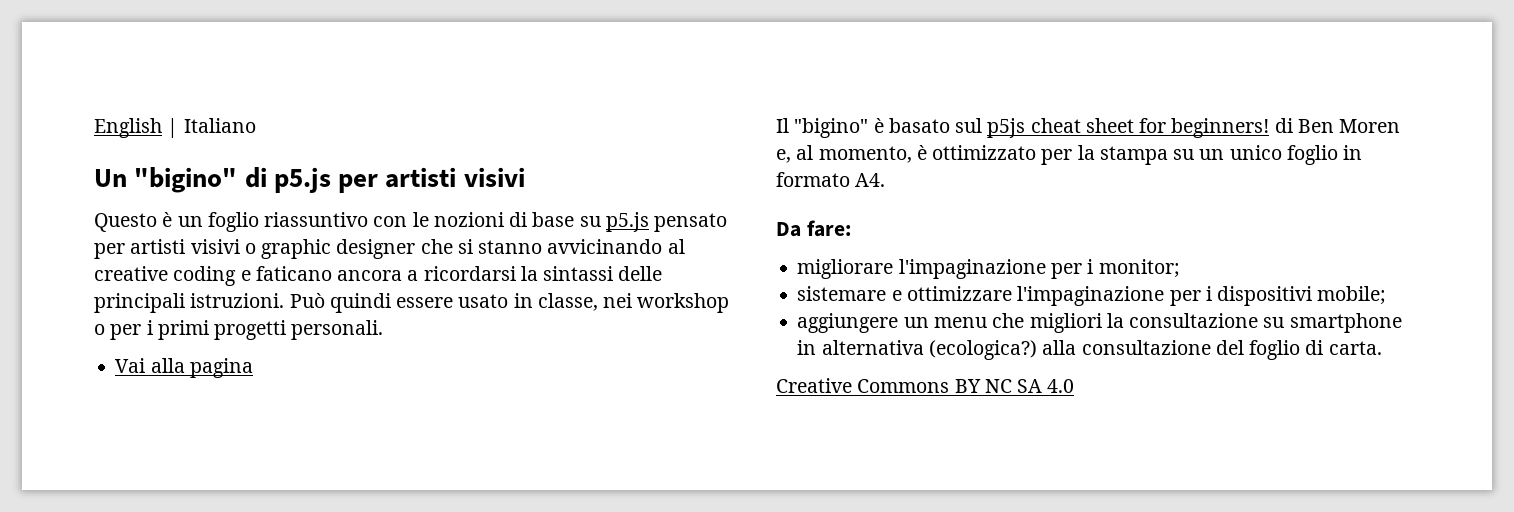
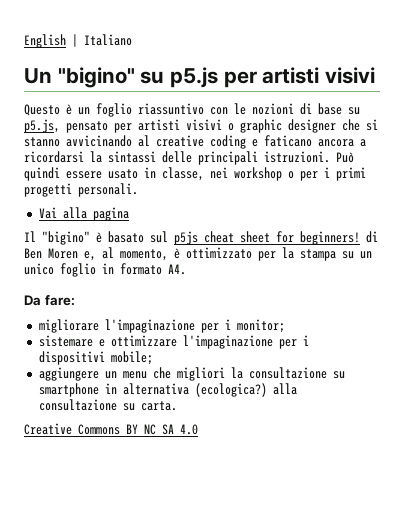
[244,167,267,188] di -> [140,71,165,84] su
[605,212,649,232] p5.js -> [24,119,60,133] p5.js,
[1215,340,1324,360] del foglio di -> [122,403,135,411] su

